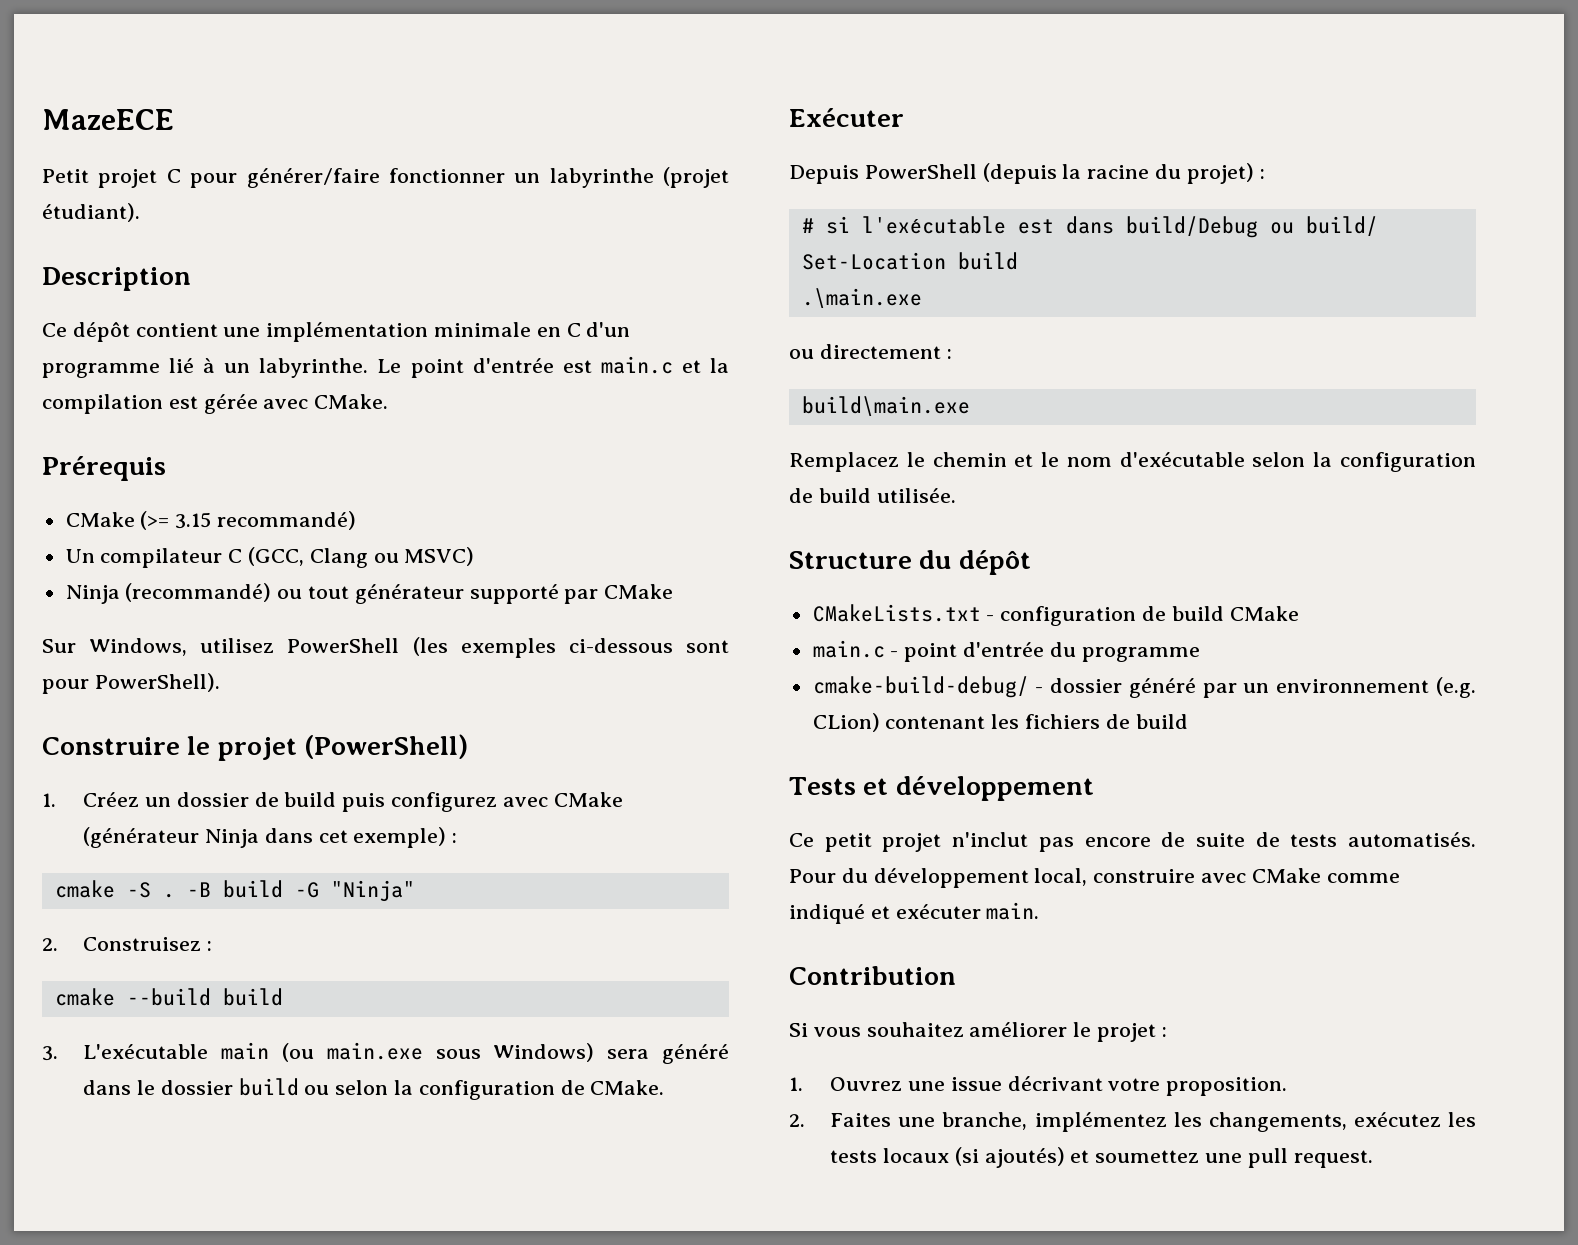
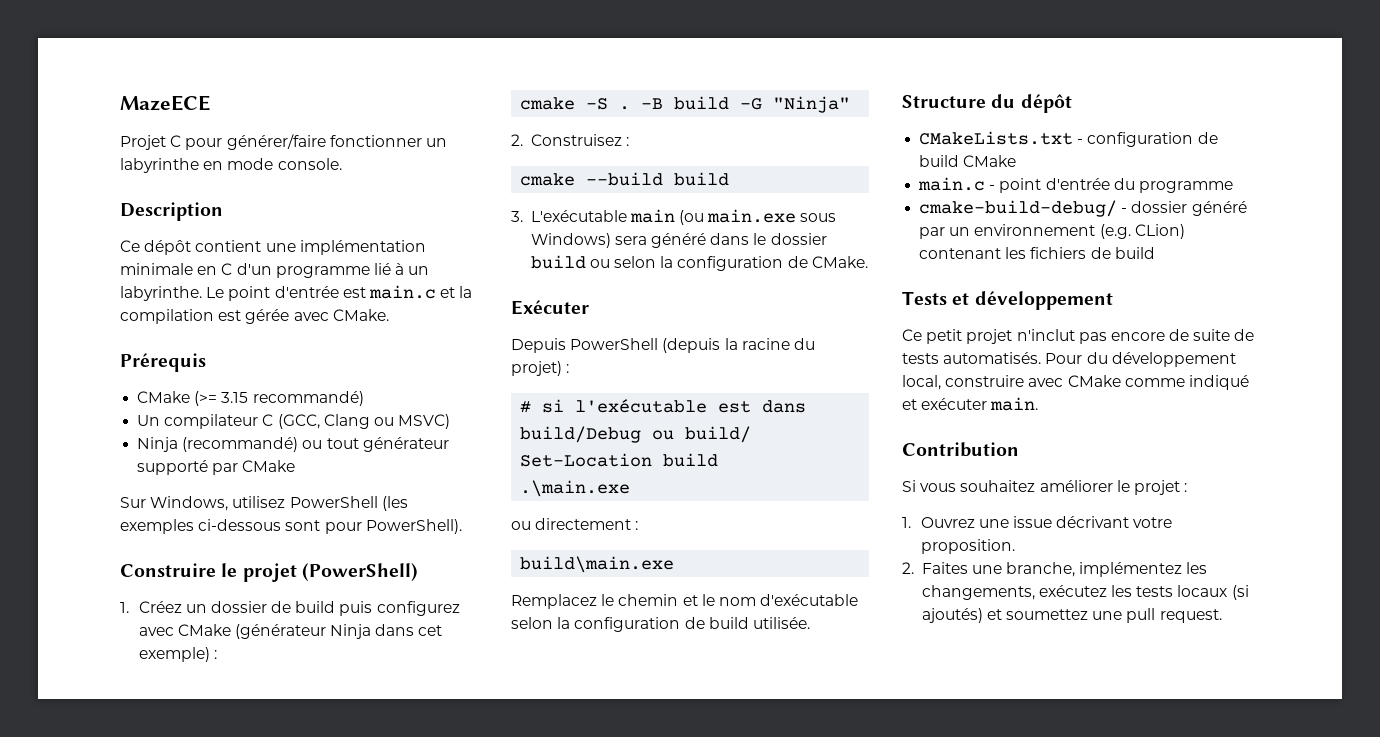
[42,169,158,188] Petit projet -> [120,135,166,150] Projet
[663,167,729,188] [42,203,140,222] (projet étudiant). -> [203,158,342,170] en mode console.

